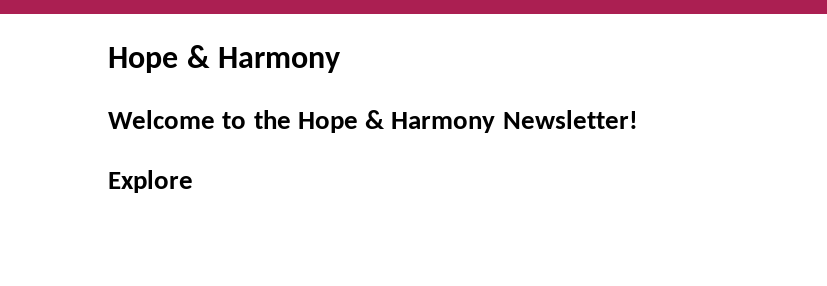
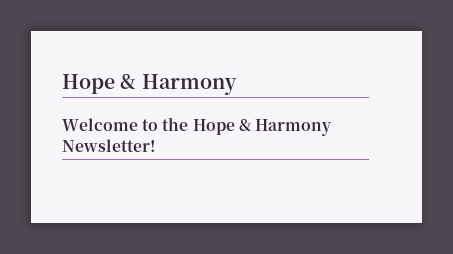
[108,170,193,193] // Explore -> (156, 145) none

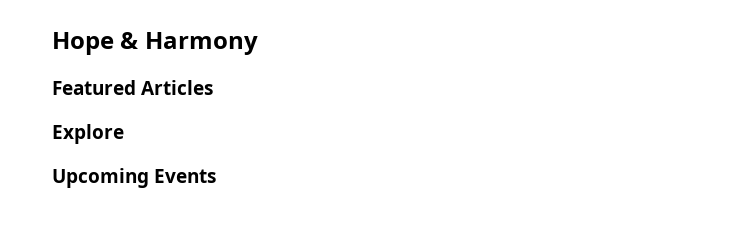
[62,117,331,136] [62,139,156,152] Welcome to the Hope & Harmony Newsletter! -> [52,80,214,95] [52,124,124,144] [52,168,217,188] Featured Articles // Explore // Upcoming Events

